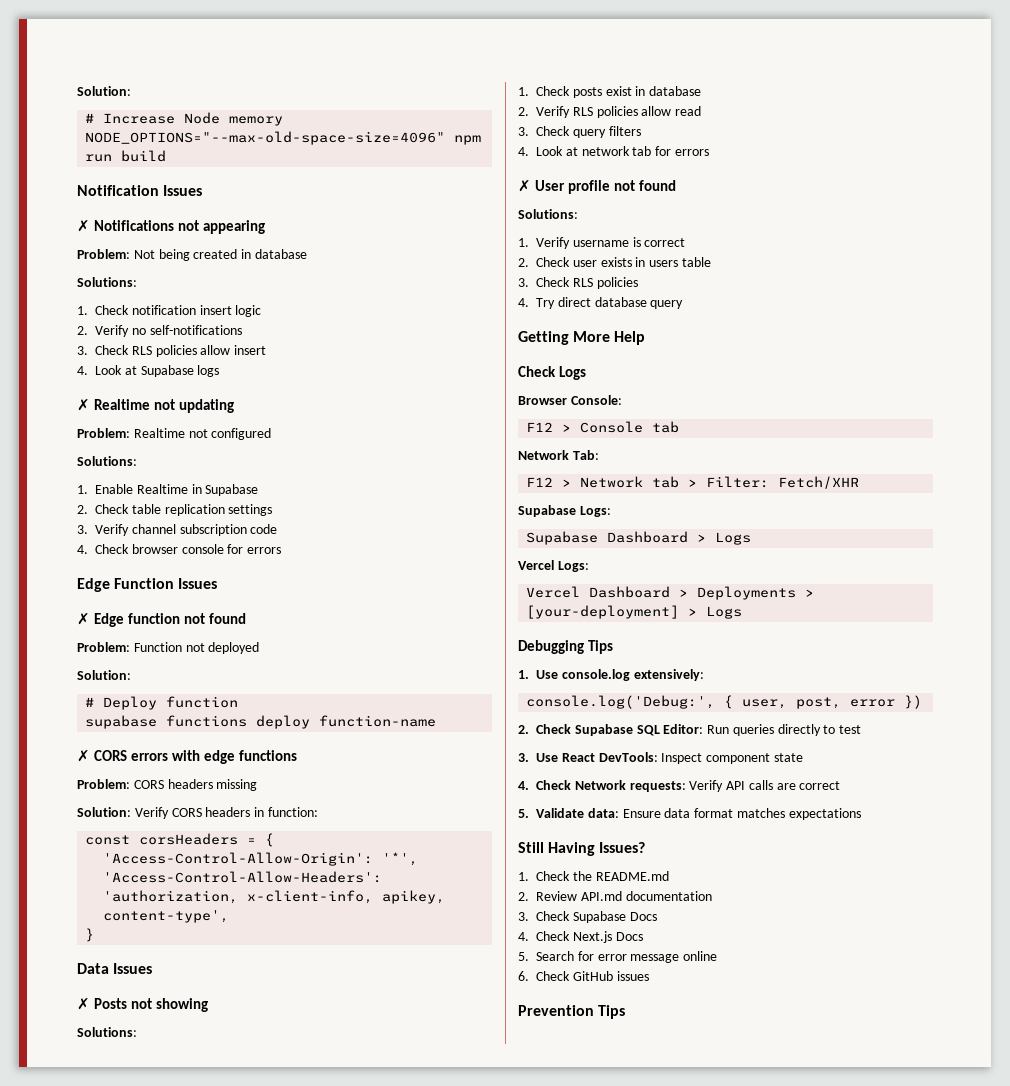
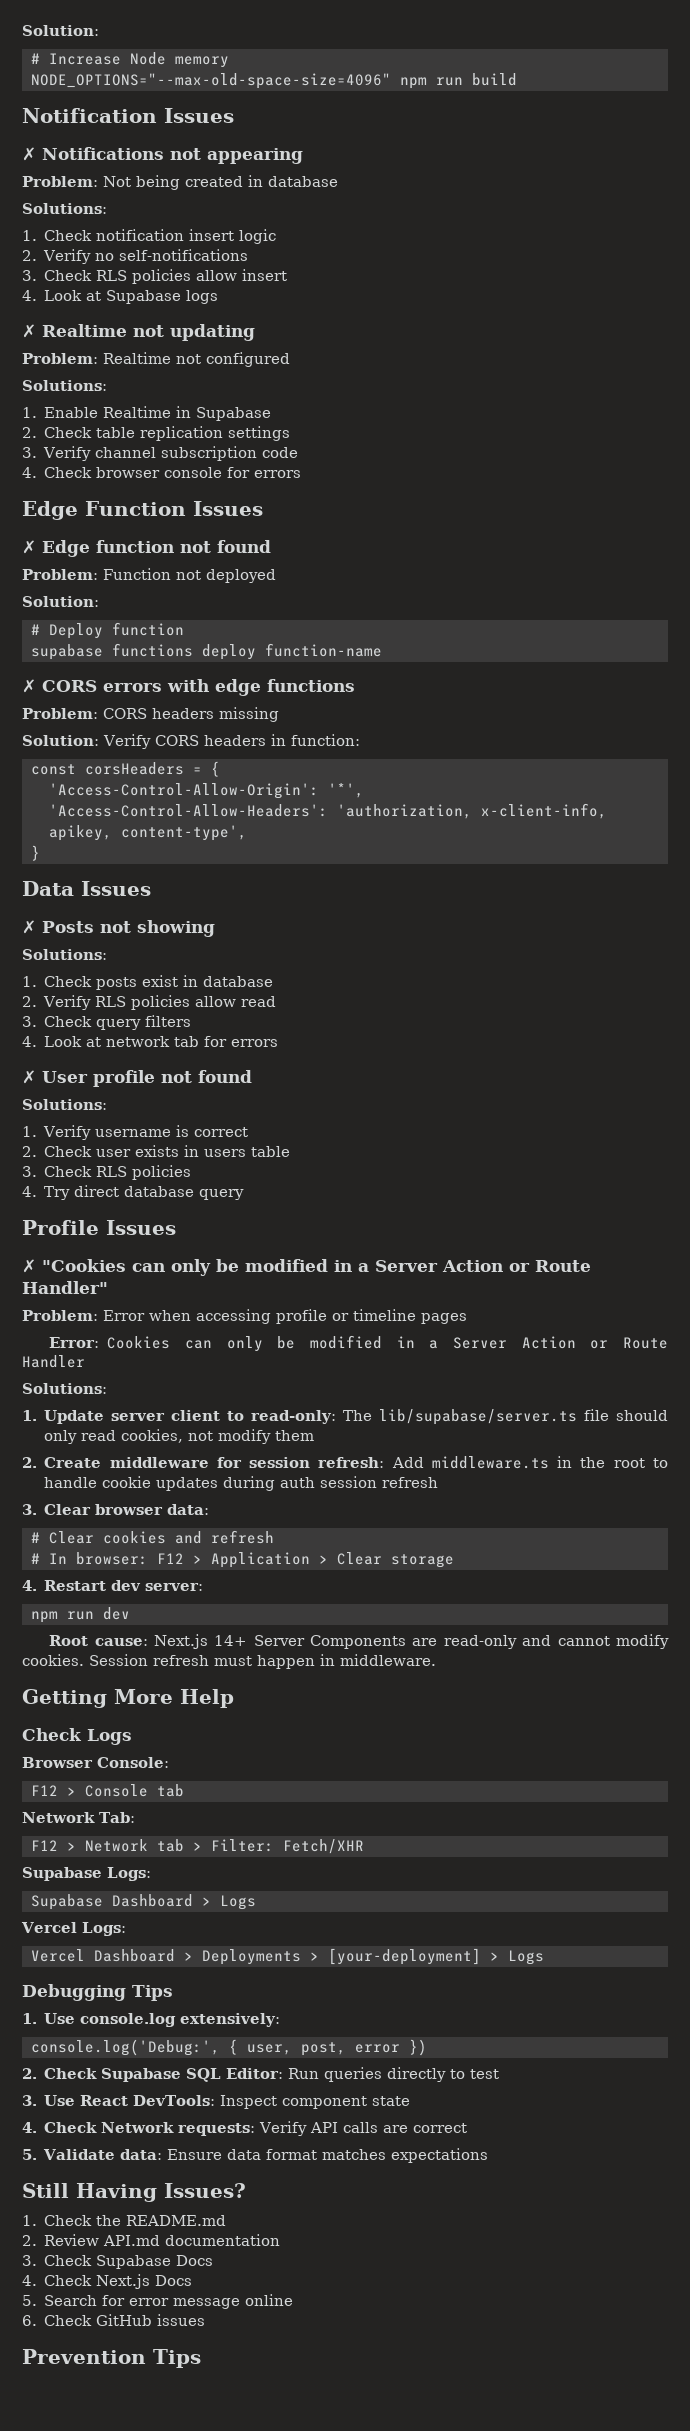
(684, 304) none -> [22,1220,176,1235] [22,1259,591,1276] [22,1281,108,1294] [22,1309,467,1324] [49,1335,669,1352] [22,1355,85,1368] [22,1383,107,1394] [22,1409,668,1425] [44,1429,315,1444] [22,1456,668,1469] [44,1476,439,1491] [22,1504,210,1515] [30,1530,274,1544] [30,1552,454,1568] [22,1580,204,1591] [30,1607,130,1623] [49,1634,670,1649] [22,1654,436,1669] // Profile Issues // ✗ "Cookies can only be modified in a Server Action or Route Handler" // Problem: Error when accessing profile or timeline pages // Error: Cookies can only be modified in a Server Action or Route Handler // Solutions: // 1. Update server client to read-only: The lib/supabase/server.ts file should only read cookies, not modify them // 2. Create middleware for session refresh: Add middleware.ts in the root to handle cookie updates during auth session refresh // 3. Clear browser data: // # Clear cookies and refresh // # In browser: F12 > Application > Clear storage // 4. Restart dev server: // npm run dev // Root cause: Next.js 14+ Server Components are read-only and cannot modify cookies. Session refresh must happen in middleware.

